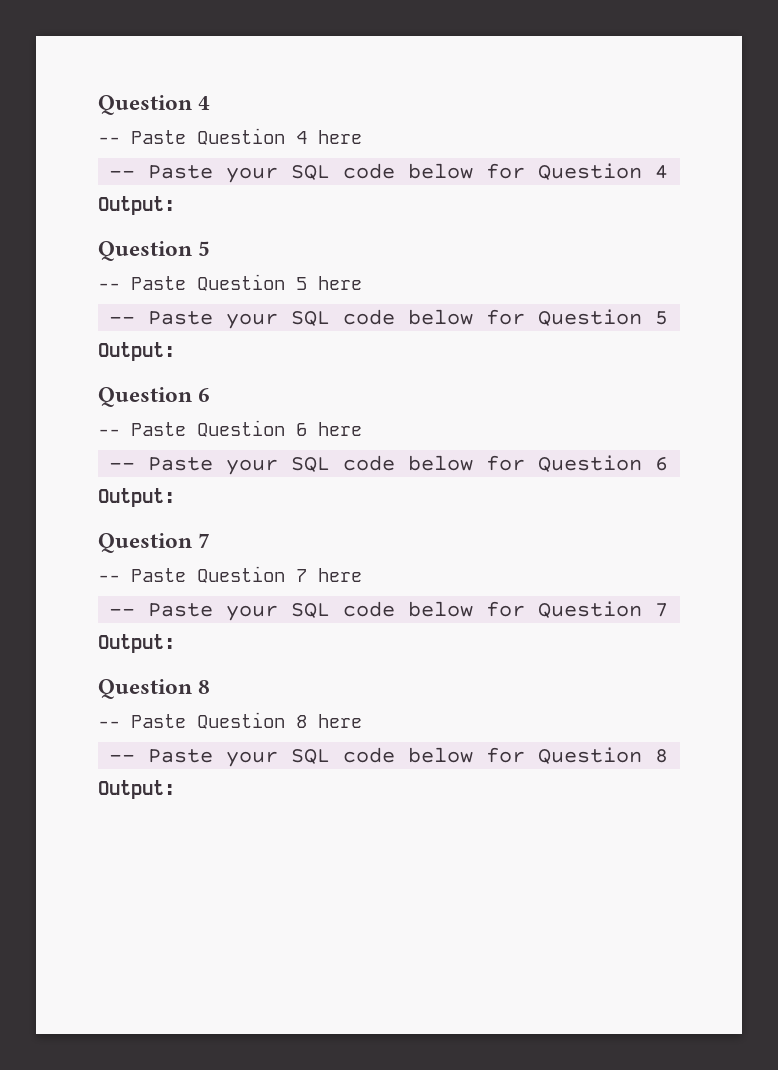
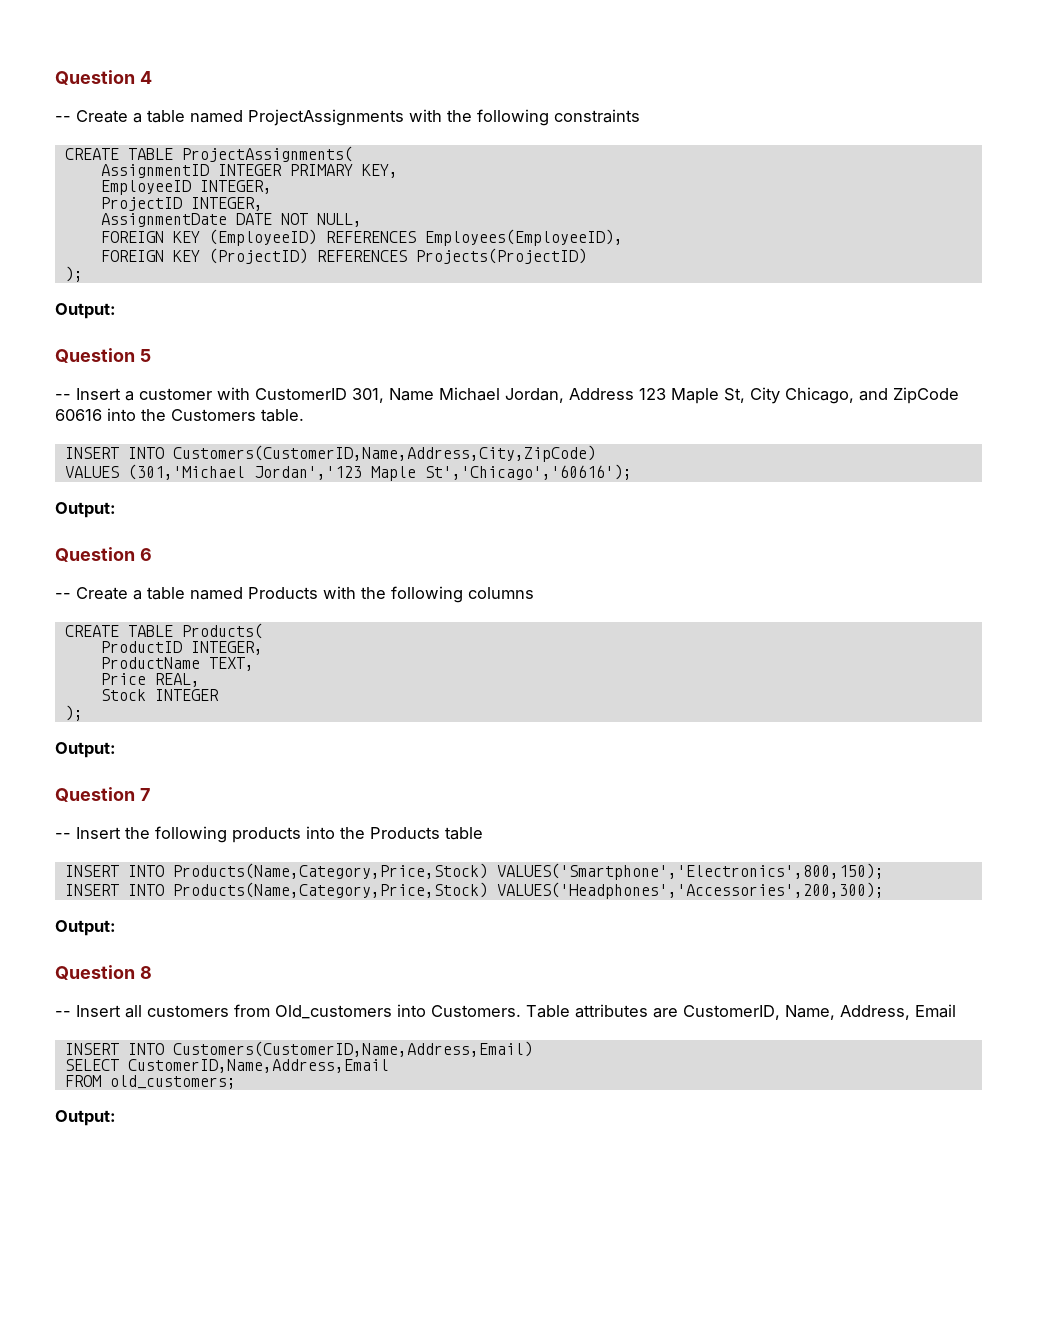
[131,128,362,145] [109,163,669,183] [98,196,175,215] [98,241,211,261] [98,274,362,291] [109,309,669,329] [98,342,175,361] [98,387,211,407] [98,420,362,437] [109,455,669,475] [98,488,175,507] [98,533,211,553] [98,566,362,583] [109,601,669,621] [98,634,175,653] [98,679,211,699] [98,712,362,729] [109,747,669,767] Paste Question 4 here // -- Paste your SQL code below for Question 4 // Output: // Question 5 // -- Paste Question 5 here // -- Paste your SQL code below for Question 5 // Output: // Question 6 // -- Paste Question 6 here // -- Paste your SQL code below for Question 6 // Output: // Question 7 // -- Paste Question 7 here // -- Paste your SQL code below for Question 7 // Output: // Question 8 // -- Paste Question 8 here // -- Paste your SQL code below for Question 8 -> [76,109,640,126] [64,146,353,162] [100,164,398,178] [100,180,272,195] [100,197,263,211] [100,213,362,227] [100,229,623,246] [100,248,587,264] [64,266,83,282] [55,303,116,319] [55,348,151,363] [55,387,959,404] [55,408,304,422] [64,445,596,462] [64,464,632,481] [55,502,116,518] [55,547,152,562] [55,586,534,603] [64,623,263,639] [100,641,263,655] [100,657,254,671] [100,673,200,687] [100,689,219,701] [64,705,83,721] [55,742,116,758] [55,787,150,802] [55,826,483,843] [64,863,884,880] [64,882,884,899] [55,920,116,936] [55,965,152,980] [55,1004,956,1020] [64,1041,533,1057] [64,1059,389,1073] [64,1075,236,1089] Create a table named ProjectAssignments with the following constraints // CREATE TABLE ProjectAssignments( // AssignmentID INTEGER PRIMARY KEY, // EmployeeID INTEGER, // ProjectID INTEGER, // AssignmentDate DATE NOT NULL, // FOREIGN KEY (EmployeeID) REFERENCES Employees(EmployeeID), // FOREIGN KEY (ProjectID) REFERENCES Projects(ProjectID) // ); // Output: // Question 5 // -- Insert a customer with CustomerID 301, Name Michael Jordan, Address 123 Maple St, City Chicago, and ZipCode 60616 into the Customers table. // INSERT INTO Customers(CustomerID,Name,Address,City,ZipCode) // VALUES (301,'Michael Jordan','123 Maple St','Chicago','60616'); // Output: // Question 6 // -- Create a table named Products with the following columns // CREATE TABLE Products( // ProductID INTEGER, // ProductName TEXT, // Price REAL, // Stock INTEGER // ); // Output: // Question 7 // -- Insert the following products into the Products table // INSERT INTO Products(Name,Category,Price,Stock) VALUES('Smartphone','Electronics',800,150); // INSERT INTO Products(Name,Category,Price,Stock) VALUES('Headphones','Accessories',200,300); // Output: // Question 8 // -- Insert all customers from Old_customers into Customers. Table attributes are CustomerID, Name, Address, Email // INSERT INTO Customers(CustomerID,Name,Address,Email) // SELECT CustomerID,Name,Address,Email // FROM old_customers;

